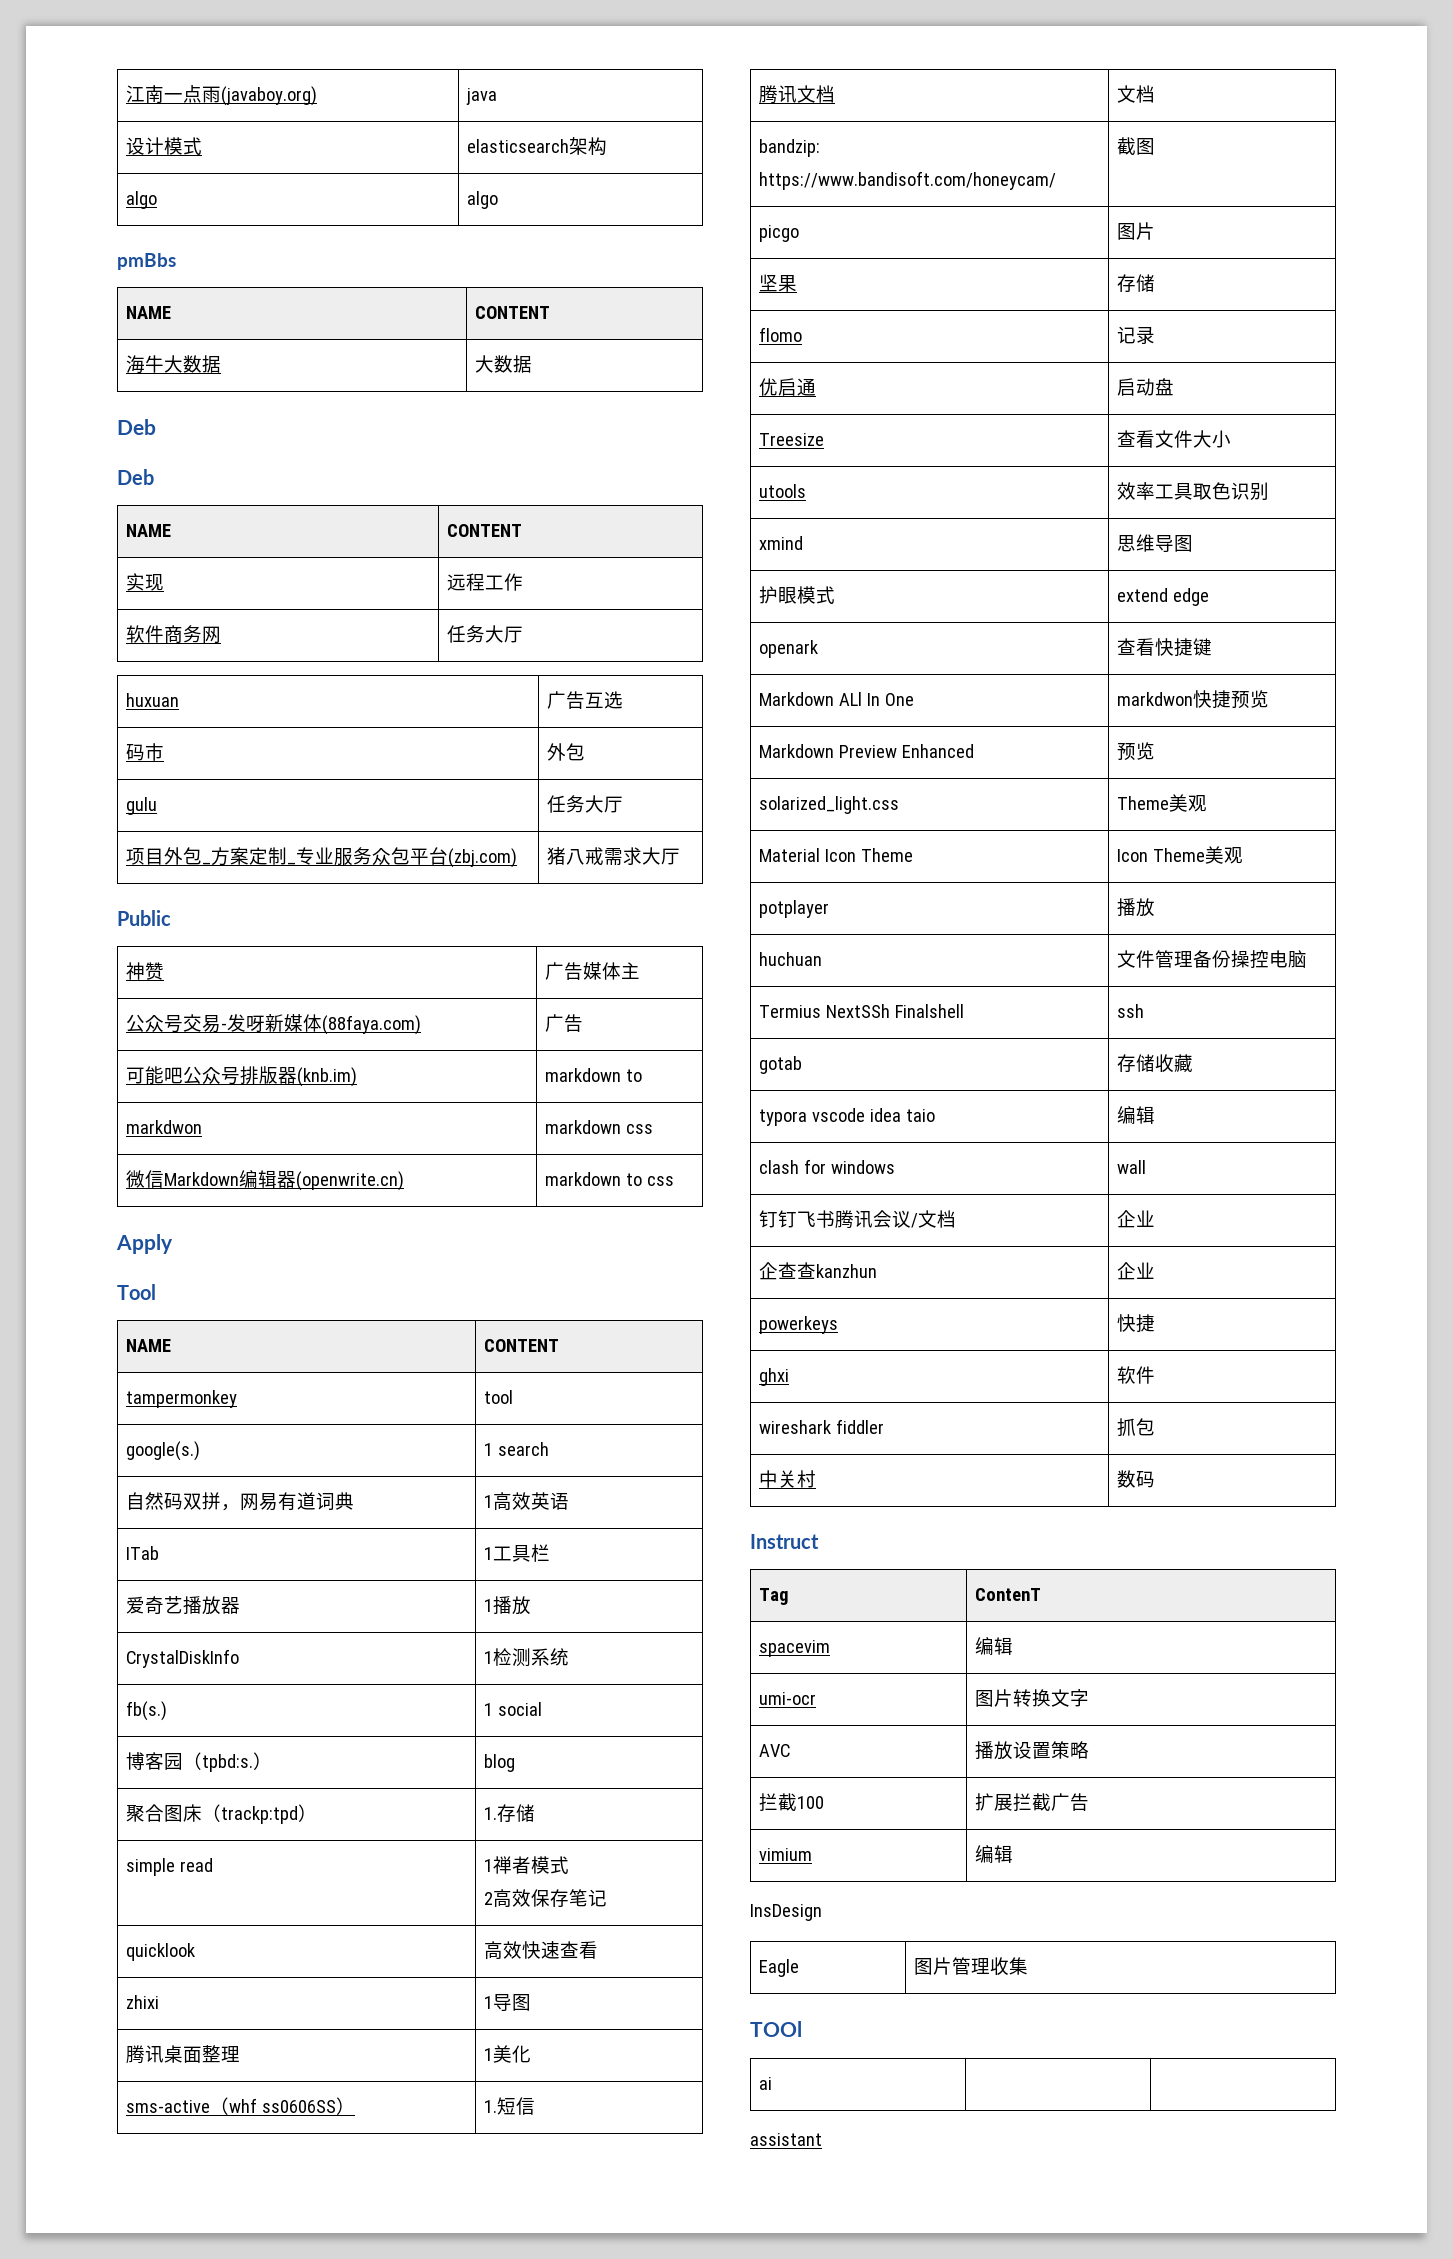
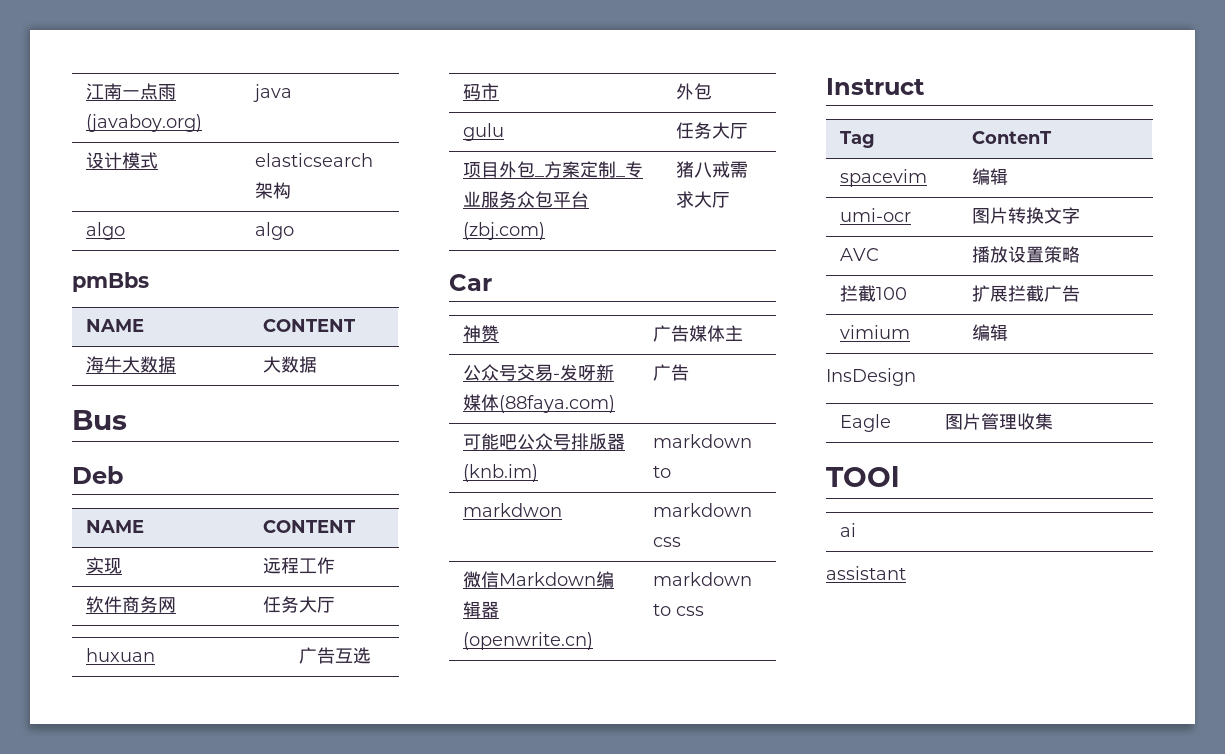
[117,419,156,435] Deb -> [72,410,127,430] Bus
[117,910,171,926] Public -> [449,274,492,291] Car
[116,1234,173,1254] [117,1284,156,1300] [126,1339,172,1352] [484,1339,560,1352] [126,1390,238,1408] [484,1390,514,1404] [126,1441,201,1461] [484,1442,550,1456] [126,1492,355,1511] [484,1492,570,1511] [126,1546,160,1560] [484,1544,551,1562] [126,1596,241,1615] [484,1596,532,1615] [126,1649,240,1668] [484,1648,570,1667] [126,1701,168,1721] [484,1702,543,1716] [126,1752,273,1772] [484,1754,516,1772] [126,1804,318,1824] [484,1804,536,1822] [126,1858,214,1876] [484,1856,570,1874] [484,1889,608,1908] [126,1943,196,1961] [484,1941,599,1960] [126,1995,160,2009] [484,1994,532,2011] [126,2045,241,2064] [484,2045,532,2063] [126,2097,356,2115] [484,2097,536,2115] [759,85,836,104] [1117,85,1156,103] [759,139,821,157] [759,171,1057,190] [1117,137,1156,155] [759,225,800,242] [1117,222,1156,240] [759,274,798,292] [1117,274,1156,292] [759,327,803,342] [1117,326,1156,344] [759,378,817,396] [1117,378,1175,396] [759,433,825,446] [1117,430,1232,448] [759,484,807,498] [1117,482,1270,501] [759,536,804,550] [1117,534,1194,552] [759,586,836,604] [1117,588,1210,606] [759,640,819,658] [1117,638,1213,657] [759,692,915,706] [1117,690,1270,709] [759,744,975,758] [1117,742,1156,761] [759,796,900,814] [1117,794,1208,812] [759,848,914,862] [1117,846,1244,864] [759,900,830,918] [1117,898,1156,917] [759,952,823,966] [1117,950,1308,969] [759,1004,965,1018] [1117,1004,1145,1018] [759,1056,803,1074] [1117,1054,1194,1073] [759,1108,936,1126] [1117,1106,1156,1124] [759,1159,896,1174] [1117,1160,1147,1174] [759,1210,957,1229] [1117,1210,1156,1228] [759,1262,878,1280] [1117,1262,1156,1280] [759,1316,839,1334] [1117,1314,1156,1333] [759,1368,790,1386] [1117,1366,1156,1384] [759,1419,885,1434] [1117,1418,1156,1437] [759,1470,817,1488] [1117,1470,1156,1488] // Apply // Tool // NAME | CONTENT // tampermonkey | tool // google(s.) | 1 search // 自然码双拼，网易有道词典 | 1高效英语 // ITab | 1工具栏 // 爱奇艺播放器 | 1播放 // CrystalDiskInfo | 1检测系统 // fb(s.) | 1 social // 博客园（tpbd:s.） | blog // 聚合图床（trackp:tpd） | 1.存储 // simple read | 1禅者模式 // 2高效保存笔记 // quicklook | 高效快速查看 // zhixi | 1导图 // 腾讯桌面整理 | 1美化 // sms-active（whf ss0606SS） | 1.短信 // 腾讯文档 | 文档 // bandzip: https://www.bandisoft.com/honeycam/ | 截图 // picgo | 图片 // 坚果 | 存储 // flomo | 记录 // 优启通 | 启动盘 // Treesize | 查看文件大小 // utools | 效率工具取色识别 // xmind | 思维导图 // 护眼模式 | extend edge // openark | 查看快捷键 // Markdown ALl In One | markdwon快捷预览 // Markdown Preview Enhanced | 预览 // solarized_light.css | Theme美观 // Material Icon Theme | Icon Theme美观 // potplayer | 播放 // huchuan | 文件管理备份操控电脑 // Termius NextSSh Finalshell | ssh // gotab | 存储收藏 // typora vscode idea taio | 编辑 // clash for windows | wall // 钉钉飞书腾讯会议/文档 | 企业 // 企查查kanzhun | 企业 // powerkeys | 快捷 // ghxi | 软件 // wireshark fiddler | 抓包 // 中关村 | 数码 -> (705, 611) none

